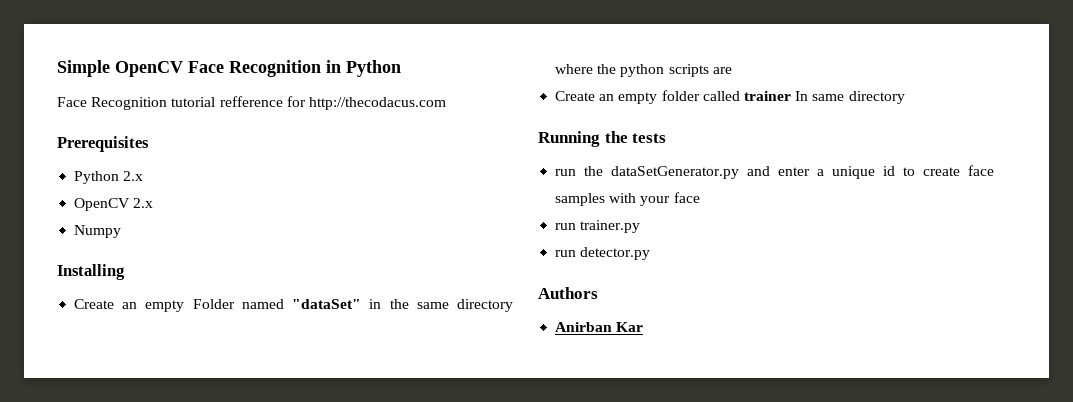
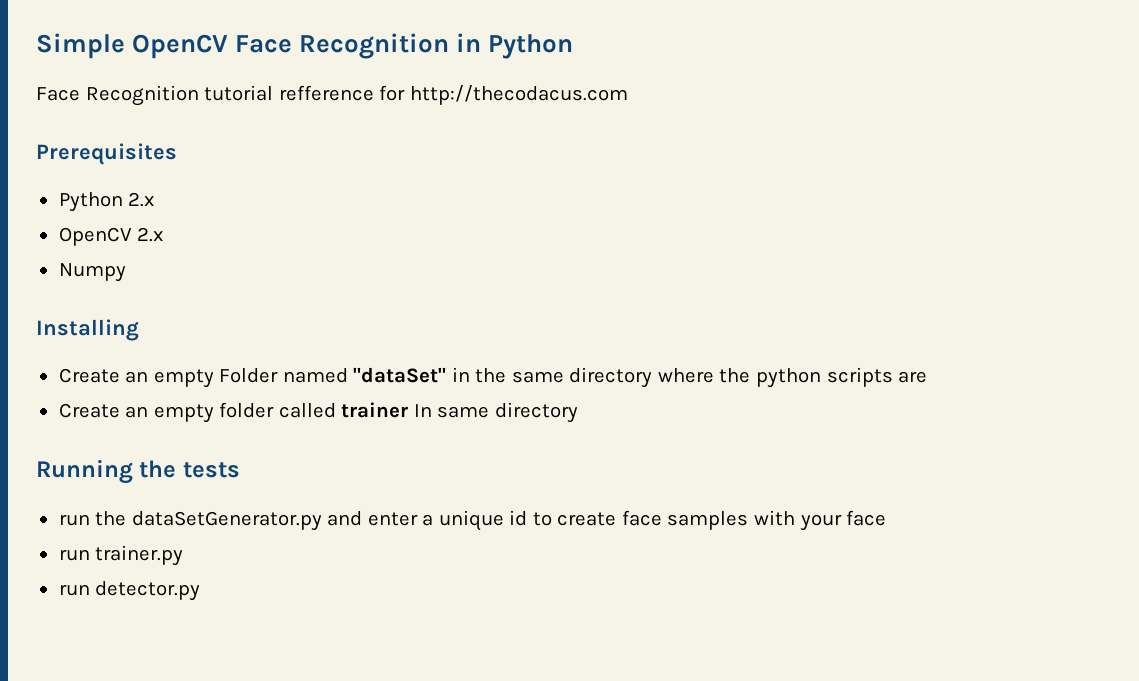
[538,287,598,299] [555,322,644,332] // Authors // Anirban Kar -> (201, 591) none

